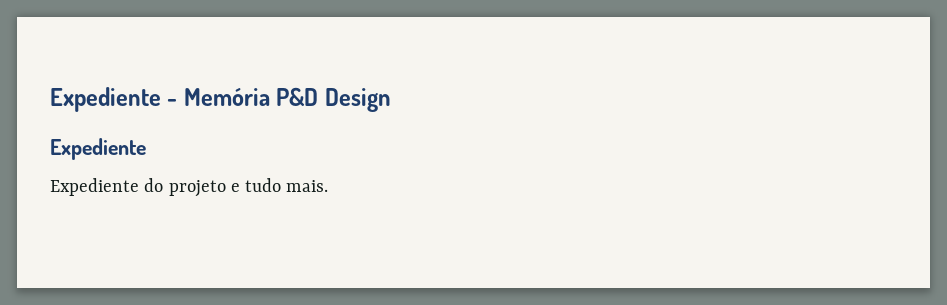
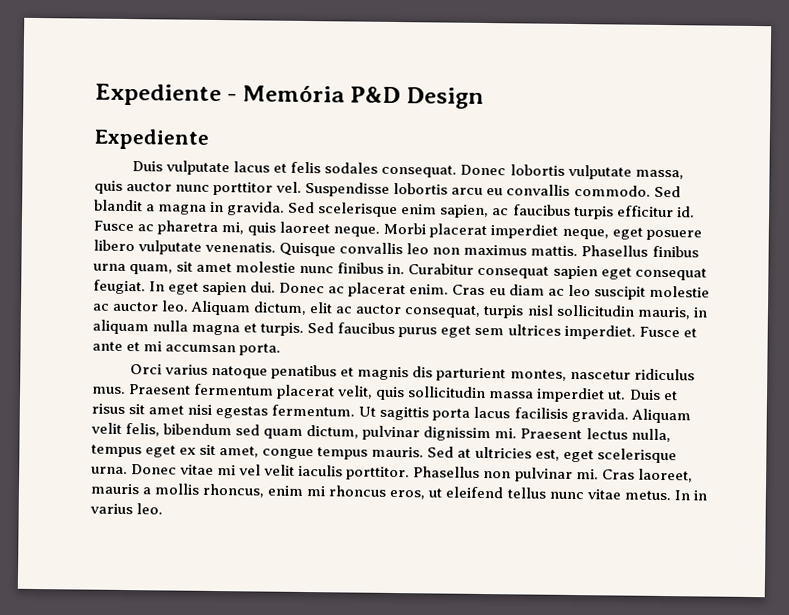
[50,178,329,197] Expediente do projeto e tudo mais. -> [132,160,684,180] [94,180,681,198] [94,199,695,220] [93,220,702,241] [93,239,699,258] [93,261,707,281] [93,279,710,300] [92,300,708,320] [92,319,697,340] [92,341,282,356] [130,364,695,382] [92,383,678,403] [91,403,691,424] [91,422,671,443] [91,444,677,464] [91,464,693,483] [90,483,707,501] [90,503,164,515] Duis vulputate lacus et felis sodales consequat. Donec lobortis vulputate massa, quis auctor nunc porttitor vel. Suspendisse lobortis arcu eu convallis commodo. Sed blandit a magna in gravida. Sed scelerisque enim sapien, ac faucibus turpis efficitur id. Fusce ac pharetra mi, quis laoreet neque. Morbi placerat imperdiet neque, eget posuere libero vulputate venenatis. Quisque convallis leo non maximus mattis. Phasellus finibus urna quam, sit amet molestie nunc finibus in. Curabitur consequat sapien eget consequat feugiat. In eget sapien dui. Donec ac placerat enim. Cras eu diam ac leo suscipit molestie ac auctor leo. Aliquam dictum, elit ac auctor consequat, turpis nisl sollicitudin mauris, in aliquam nulla magna et turpis. Sed faucibus purus eget sem ultrices imperdiet. Fusce et ante et mi accumsan porta. // Orci varius natoque penatibus et magnis dis parturient montes, nascetur ridiculus mus. Praesent fermentum placerat velit, quis sollicitudin massa imperdiet ut. Duis et risus sit amet nisi egestas fermentum. Ut sagittis porta lacus facilisis gravida. Aliquam velit felis, bibendum sed quam dictum, pulvinar dignissim mi. Praesent lectus nulla, tempus eget ex sit amet, congue tempus mauris. Sed at ultricies est, eget scelerisque urna. Donec vitae mi vel velit iaculis porttitor. Phasellus non pulvinar mi. Cras laoreet, mauris a mollis rhoncus, enim mi rhoncus eros, ut eleifend tellus nunc vitae metus. In in varius leo.

